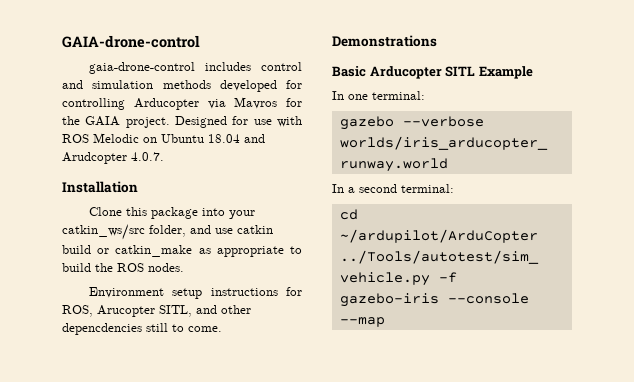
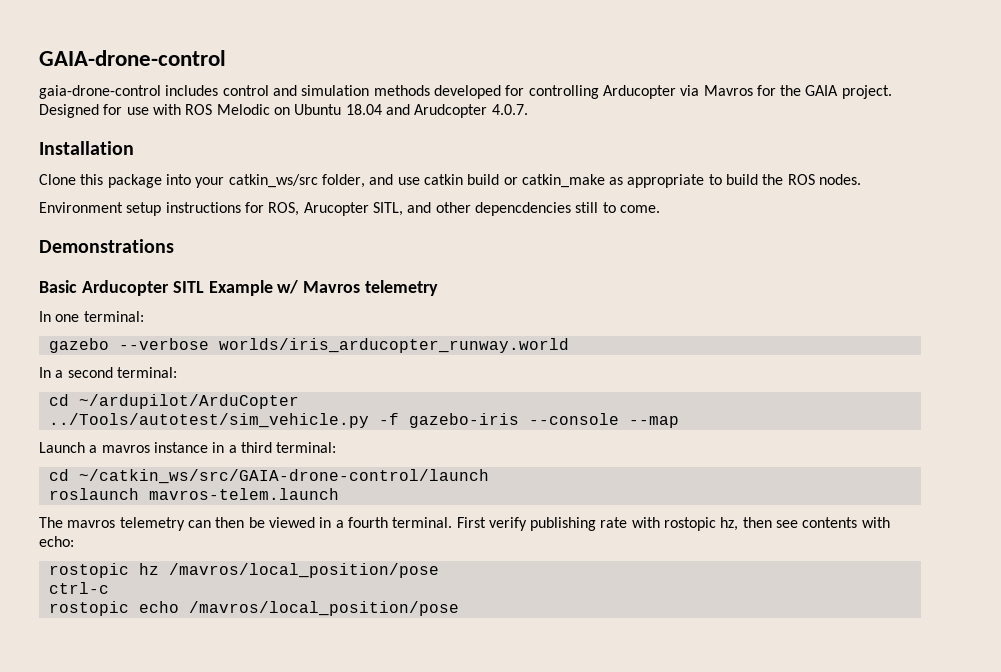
(533, 72) none -> [277,280,439,296] w/ Mavros telemetry
(385, 322) none -> [39,442,337,453] [48,469,489,484] [48,488,339,500] [39,517,890,531] [39,536,74,547] [48,563,439,578] [48,582,109,594] [48,601,459,616] // Launch a mavros instance in a third terminal: // cd ~/catkin_ws/src/GAIA-drone-control/launch // roslaunch mavros-telem.launch // The mavros telemetry can then be viewed in a fourth terminal. First verify publishing rate with rostopic hz, then see contents with echo: // rostopic hz /mavros/local_position/pose // ctrl-c // rostopic echo /mavros/local_position/pose

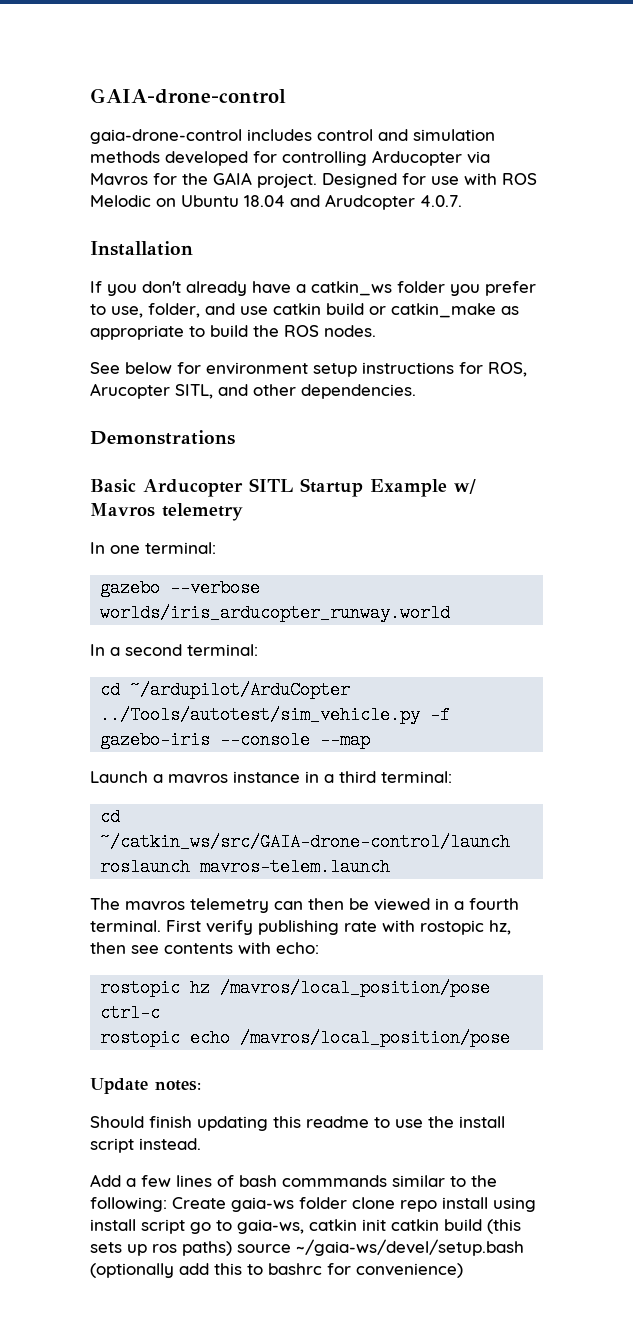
[39,174,318,188] Clone this package into your catkin_ws/src -> [90,281,536,296] [90,304,143,318] If you don't already have a catkin_ws folder you prefer to use,
[39,202,123,213] Environment -> [90,362,308,375] See below for environment
[474,202,660,216] depencdencies still to come. -> [301,384,416,399] dependencies.
(204, 287) none -> [300,478,363,497] Startup
(459, 608) none -> [90,1078,201,1094] [90,1116,505,1131] [90,1138,201,1153] [90,1174,497,1187] [90,1197,536,1212] [90,1219,521,1234] [90,1239,524,1256] [90,1263,463,1278] // Update notes: // Should finish updating this readme to use the install script instead. // Add a few lines of bash commmands similar to the following: Create gaia-ws folder clone repo install using install script go to gaia-ws, catkin init catkin build (this sets up ros paths) source ~/gaia-ws/devel/setup.bash (optionally add this to bashrc for convenience)

